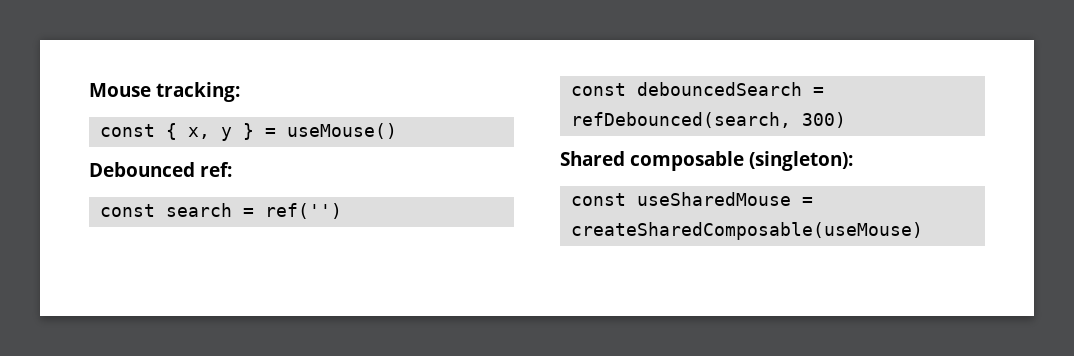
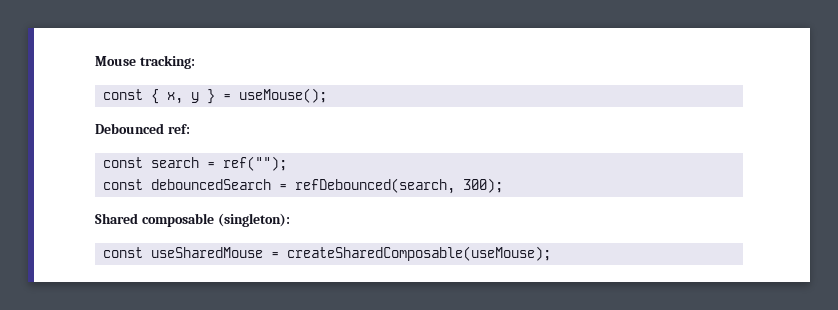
[287,123,398,139] useMouse() -> [239,88,328,103] useMouse();
[265,203,343,219] ref('') -> [223,156,288,171] ref("");
[802,112,847,128] 300) -> [463,178,504,193] 300);
[571,222,924,240] createSharedComposable(useMouse) -> [287,246,552,261] createSharedComposable(useMouse);

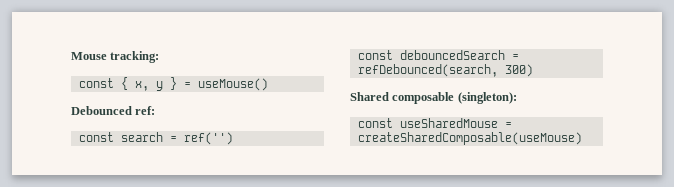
[239,88,328,103] useMouse(); -> [197,78,268,91] useMouse()
[223,156,288,171] ref(""); -> [183,132,233,145] ref('')
[463,178,504,193] 300); -> [504,64,533,77] 300)
[287,246,552,261] createSharedComposable(useMouse); -> [357,132,582,145] createSharedComposable(useMouse)

